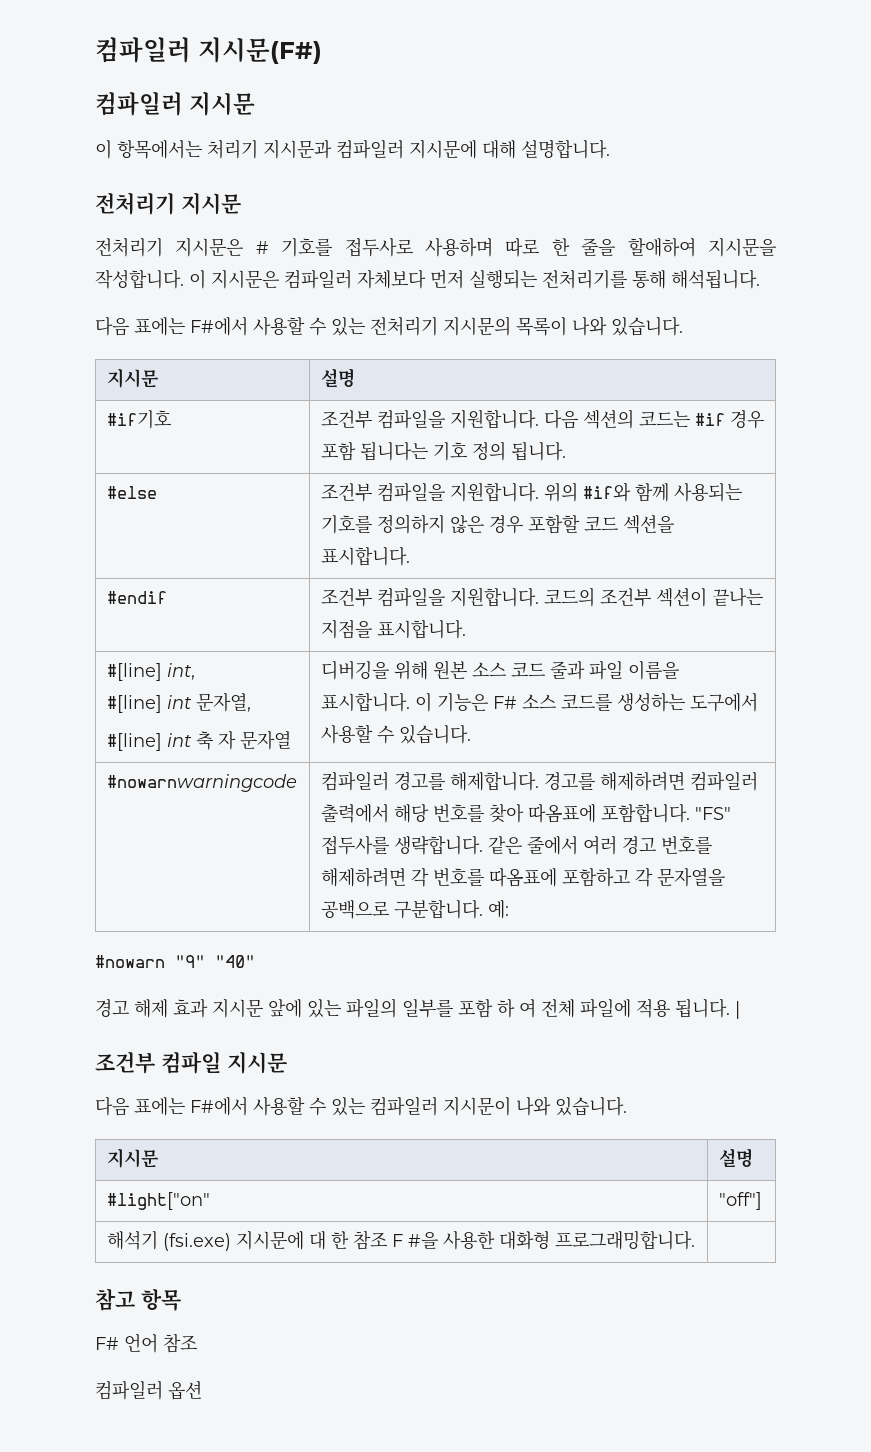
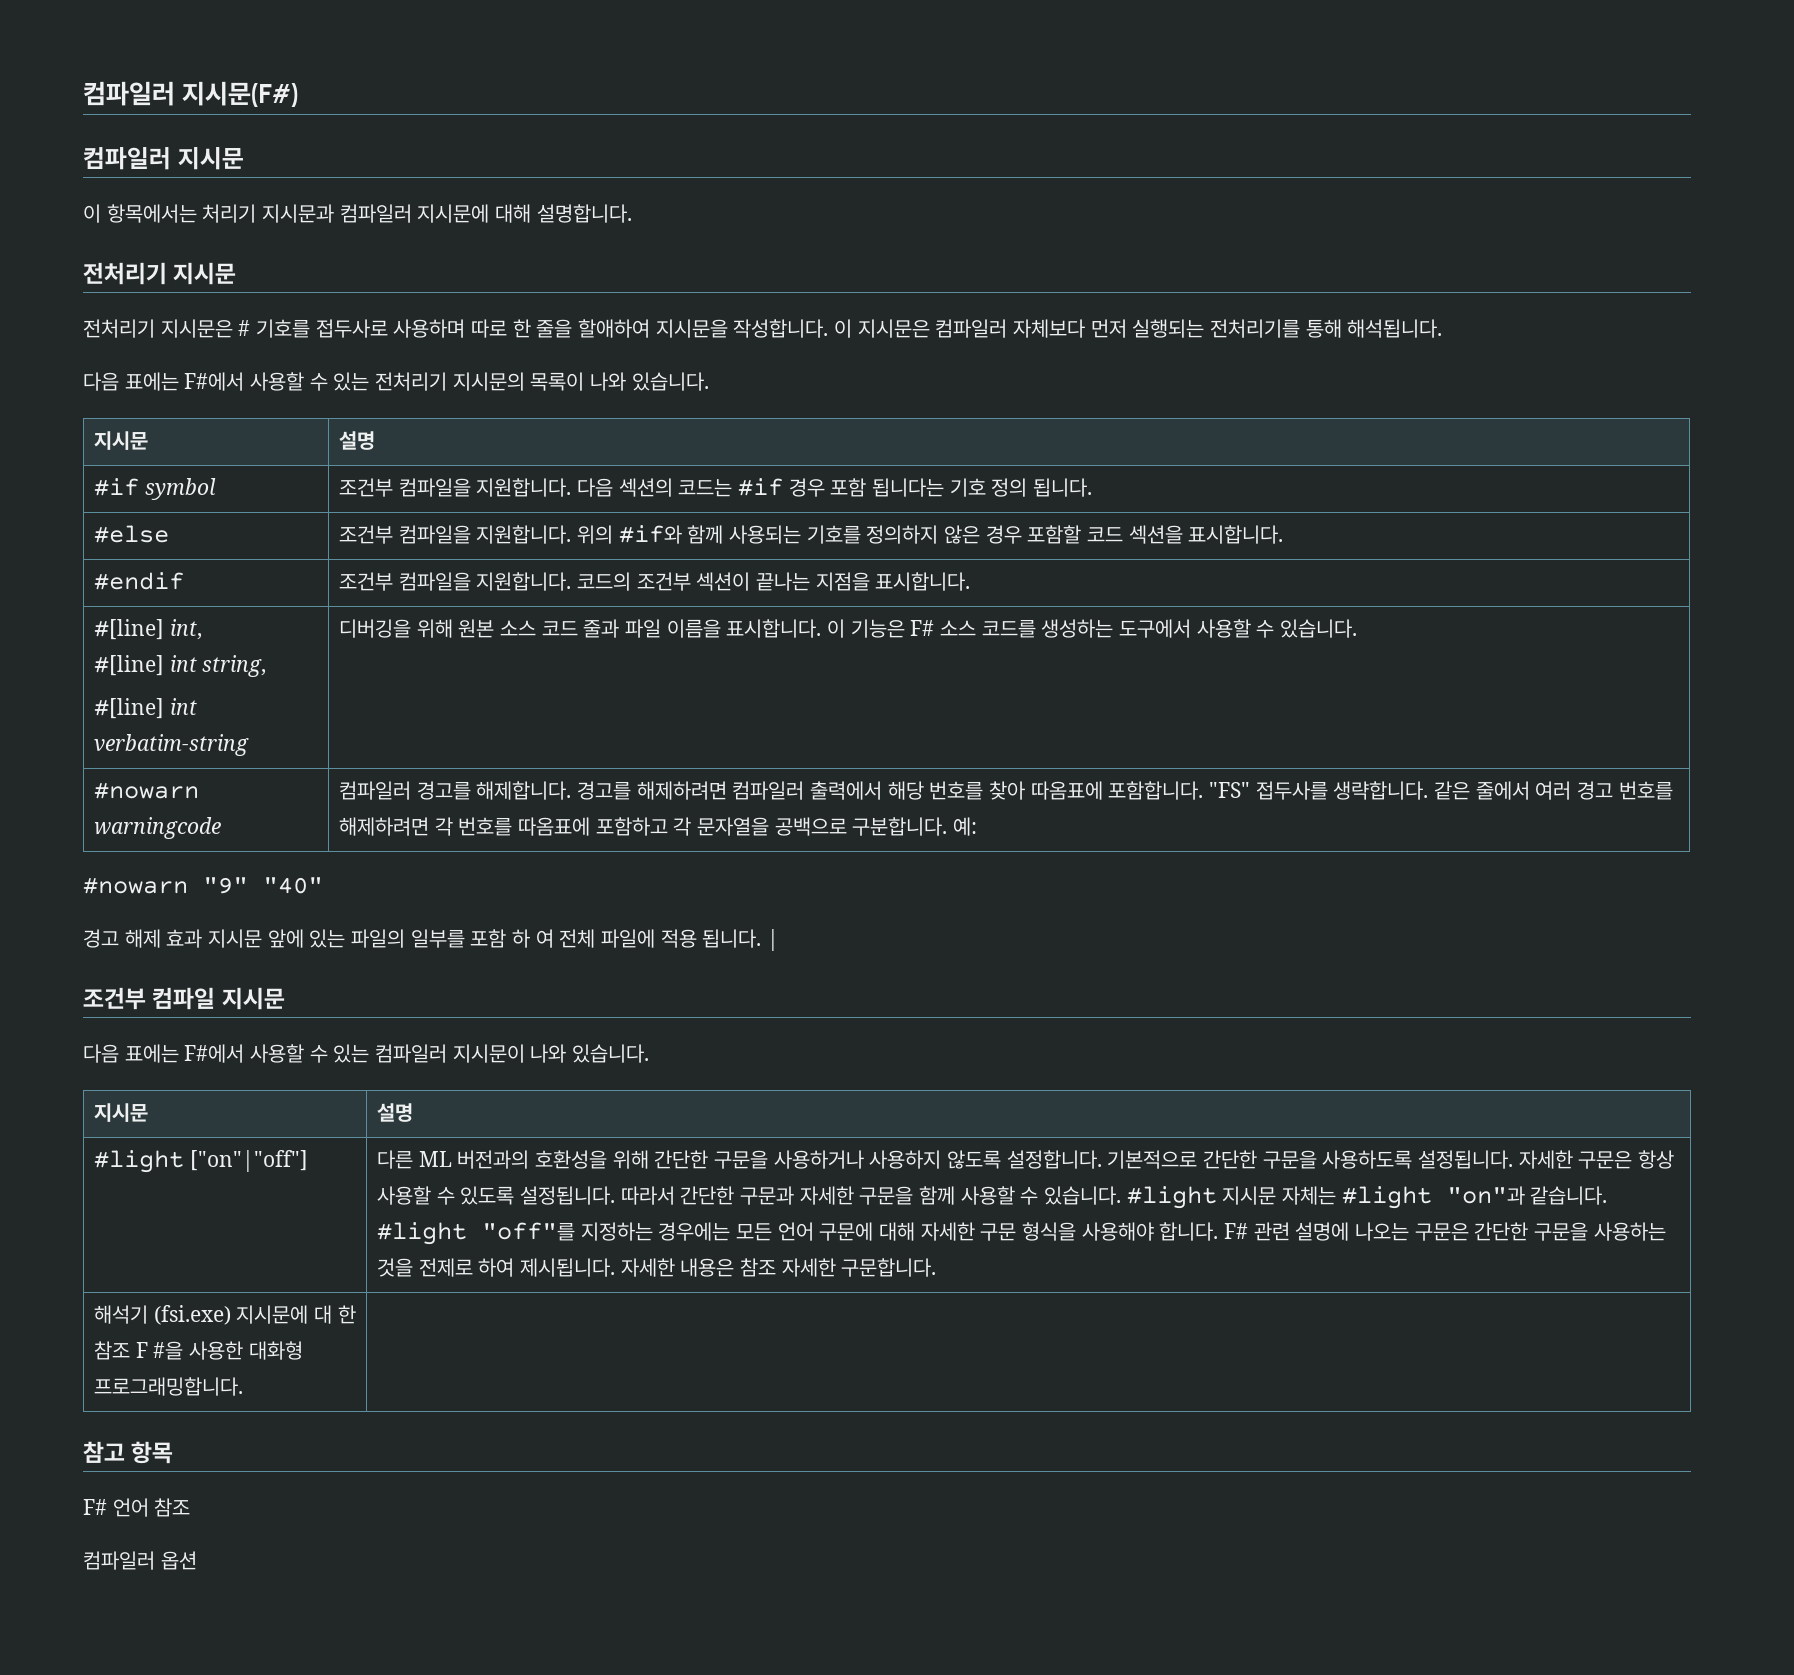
[106,410,171,429] #if기호 -> [93,478,216,500] #if symbol
[195,692,251,712] [106,730,291,751] 문자열, // #[line] int 축 자 문자열 -> [202,655,267,677] [93,698,197,719] [93,734,249,756] string, // #[line] int verbatim-string
[106,774,297,792] #nowarnwarningcode -> [93,782,199,799] [93,817,221,839] #nowarn warningcode
[106,1192,210,1210] [718,1192,762,1210] #light["on" | "off"] -> [93,1150,308,1173] [376,1150,1675,1169] [376,1186,1608,1209] [376,1222,1666,1245] [376,1258,937,1277] #light ["on"|"off"] | 다른 ML 버전과의 호환성을 위해 간단한 구문을 사용하거나 사용하지 않도록 설정합니다. 기본적으로 간단한 구문을 사용하도록 설정됩니다. 자세한 구문은 항상 사용할 수 있도록 설정됩니다. 따라서 간단한 구문과 자세한 구문을 함께 사용할 수 있습니다. #light 지시문 자체는 #light "on"과 같습니다. #light "off"를 지정하는 경우에는 모든 언어 구문에 대해 자세한 구문 형식을 사용해야 합니다. F# 관련 설명에 나오는 구문은 간단한 구문을 사용하는 것을 전제로 하여 제시됩니다. 자세한 내용은 참조 자세한 구문합니다.

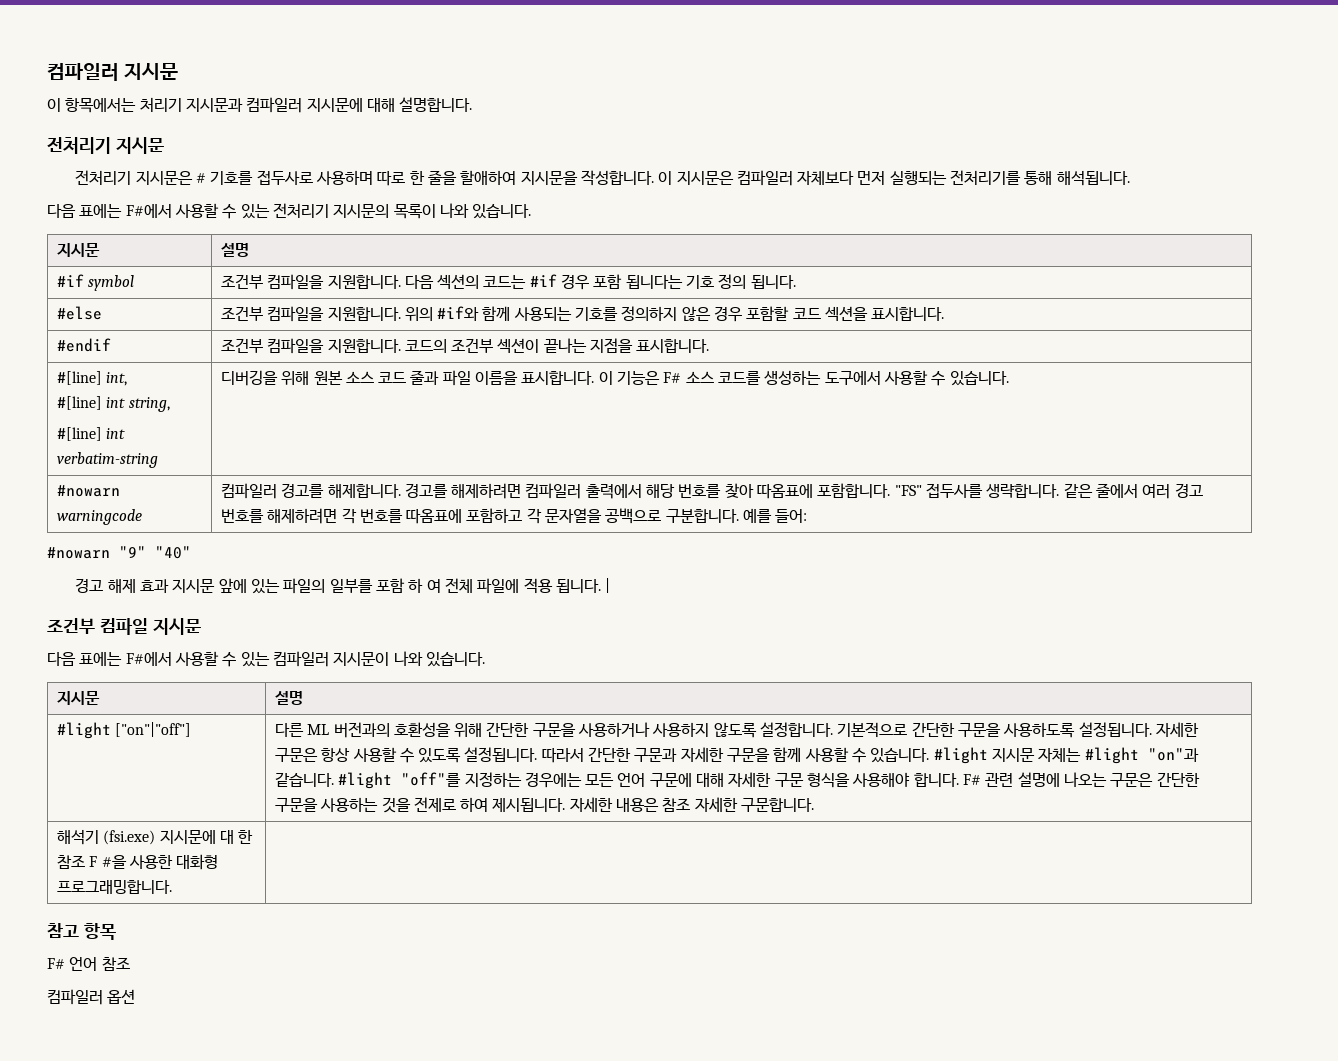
[83,81,299,107] [83,147,171,170] 컴파일러 지시문(F#) // 컴파일러 -> [47,63,119,81] 컴파일러
[952,817,977,836] 예: -> [743,508,808,523] 예를 들어:

